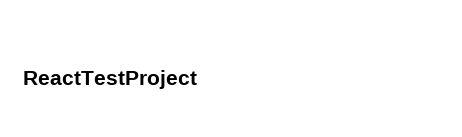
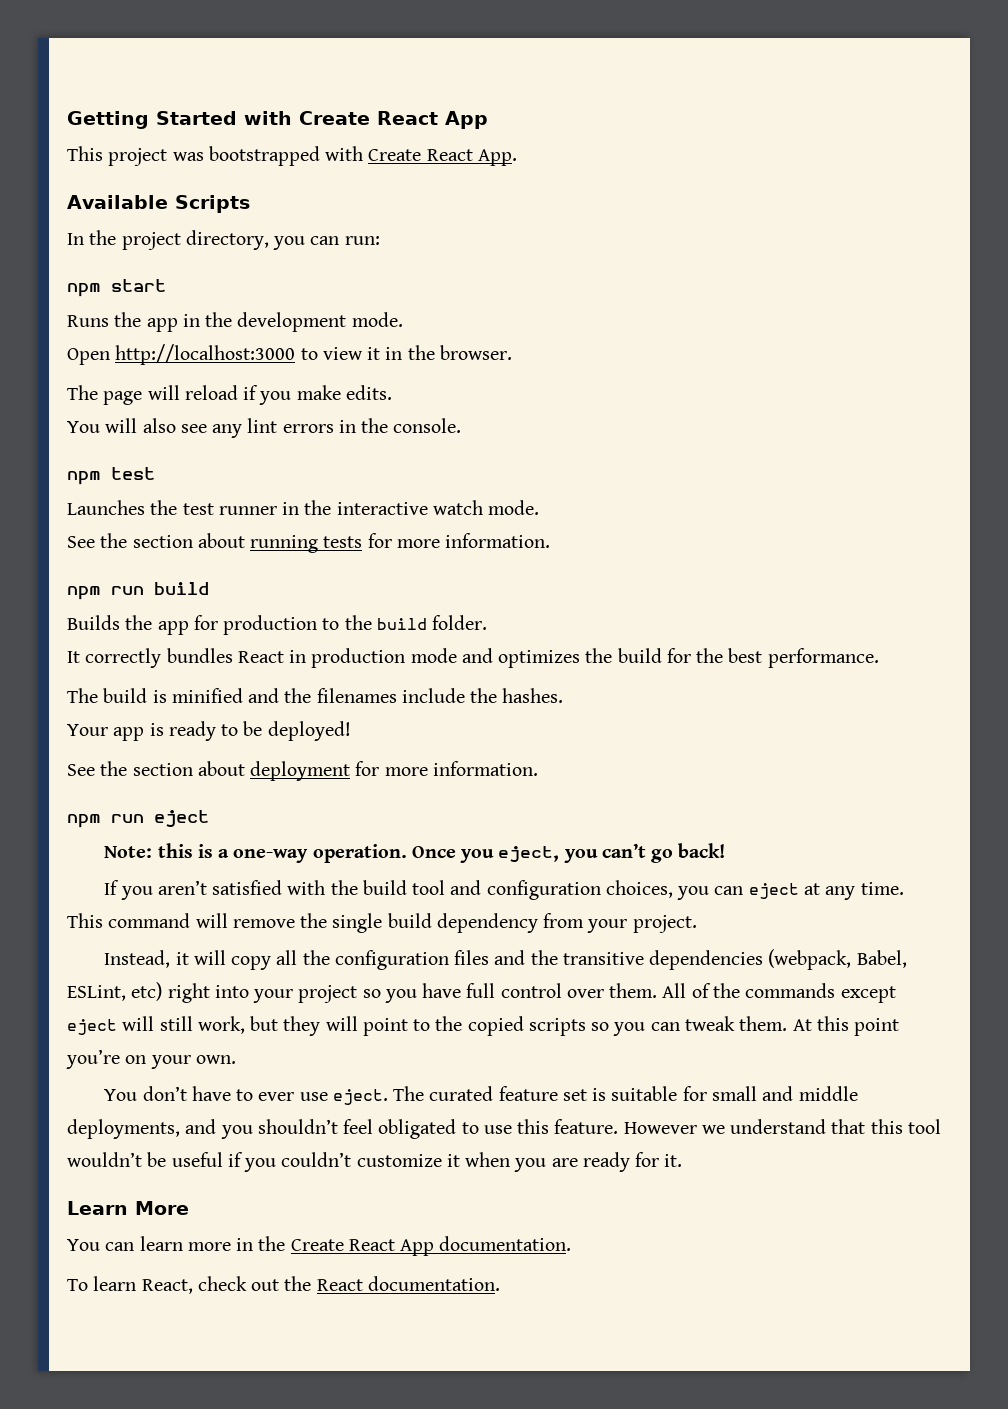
[23,70,197,89] ReactTestProject -> [67,111,488,129] [67,146,517,166] [67,195,250,213] [67,230,380,250] [67,279,166,297] [67,312,403,332] [67,344,512,365] [67,385,392,405] [67,418,462,438] [67,467,155,485] [67,500,540,515] [67,533,551,553] [67,582,209,600] [67,615,488,635] [67,648,879,668] [67,688,564,703] [67,721,351,741] [67,761,538,781] [67,810,209,828] [104,843,726,863] [104,880,904,900] [67,913,697,933] [104,949,907,970] [67,982,896,1003] [67,1016,900,1036] [66,1049,236,1069] [104,1086,858,1105] [67,1119,941,1139] [67,1152,683,1172] [67,1201,189,1215] [67,1236,572,1256] [67,1276,500,1294] Getting Started with Create React App // This project was bootstrapped with Create React App. // Available Scripts // In the project directory, you can run: // npm start // Runs the app in the development mode. // Open http://localhost:3000 to view it in the browser. // The page will reload if you make edits. // You will also see any lint errors in the console. // npm test // Launches the test runner in the interactive watch mode. // See the section about running tests for more information. // npm run build // Builds the app for production to the build folder. // It correctly bundles React in production mode and optimizes the build for the best performance. // The build is minified and the filenames include the hashes. // Your app is ready to be deployed! // See the section about deployment for more information. // npm run eject // Note: this is a one-way operation. Once you eject, you can’t go back! // If you aren’t satisfied with the build tool and configuration choices, you can eject at any time. This command will remove the single build dependency from your project. // Instead, it will copy all the configuration files and the transitive dependencies (webpack, Babel, ESLint, etc) right into your project so you have full control over them. All of the commands except eject will still work, but they will point to the copied scripts so you can tweak them. At this point you’re on your own. // You don’t have to ever use eject. The curated feature set is suitable for small and middle deployments, and you shouldn’t feel obligated to use this feature. However we understand that this tool wouldn’t be useful if you couldn’t customize it when you are ready for it. // Learn More // You can learn more in the Create React App documentation. // To learn React, check out the React documentation.

